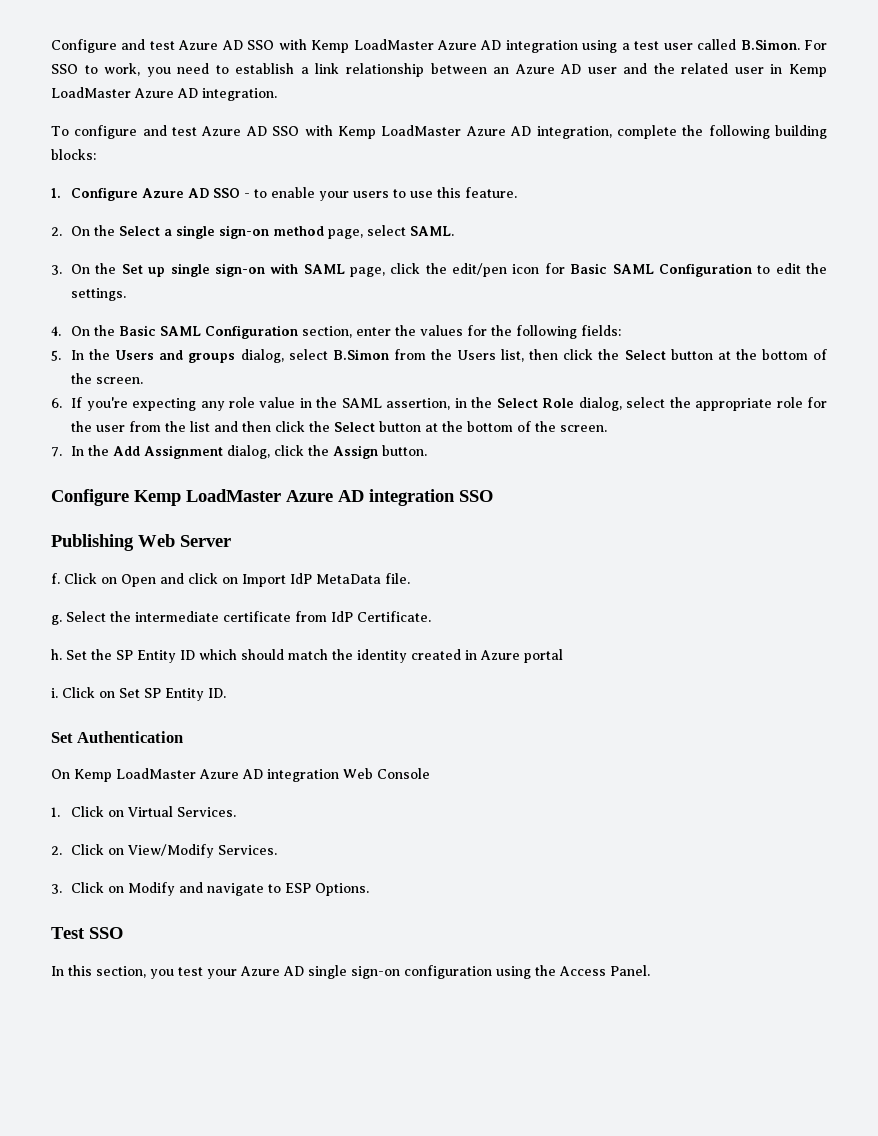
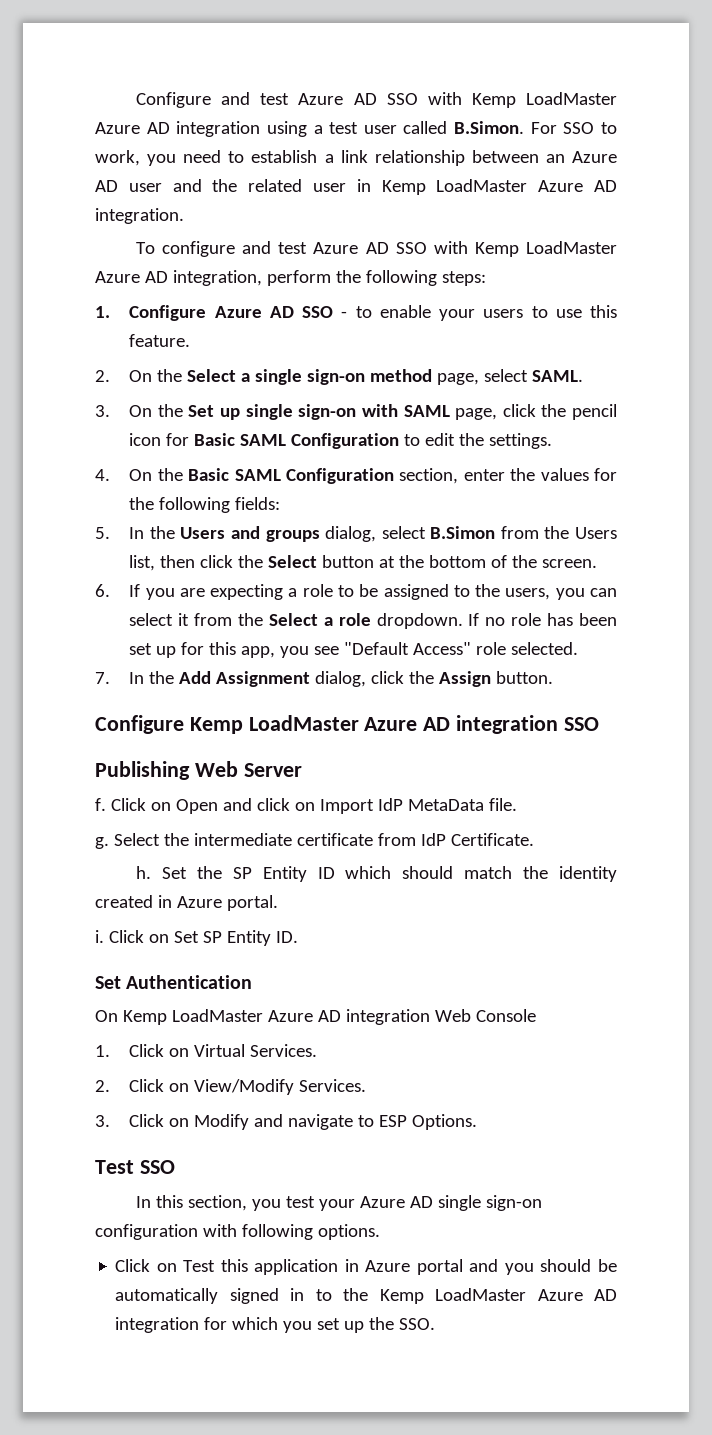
[616,125,827,139] [51,149,96,160] complete the following building blocks: -> [266,270,486,286] perform the following steps:
[452,263,508,277] edit/pen -> [572,404,617,420] pencil
[86,397,827,411] [71,421,608,432] you're expecting any role value in the SAML assertion, in the Select Role dialog, select the appropriate role for the user from the list and then click the Select button at the bottom of the screen. -> [145,584,618,600] [129,613,617,629] [129,642,579,658] you are expecting a role to be assigned to the users, you can select it from the Select a role dropdown. If no role has been set up for this app, you see "Default Access" role selected.
[524,649,563,663] portal -> [226,895,278,911] portal.
[496,965,650,979] using the Access Panel. -> [202,1224,380,1240] [115,1259,617,1275] [115,1288,618,1304] [115,1317,436,1333] with following options. // Click on Test this application in Azure portal and you should be automatically signed in to the Kemp LoadMaster Azure AD integration for which you set up the SSO.

